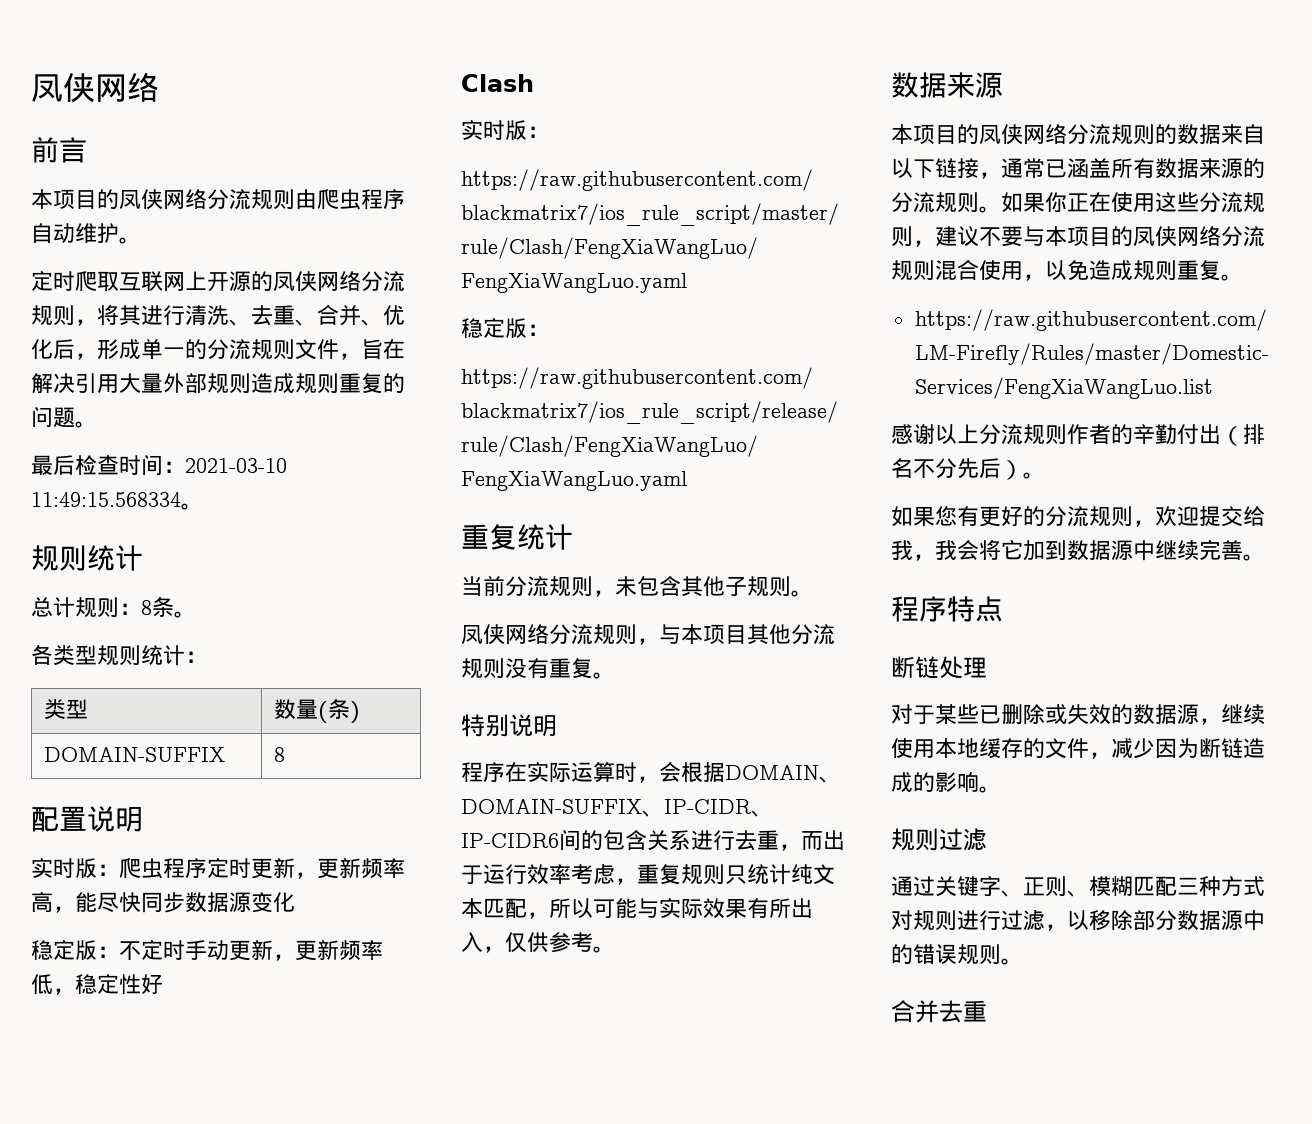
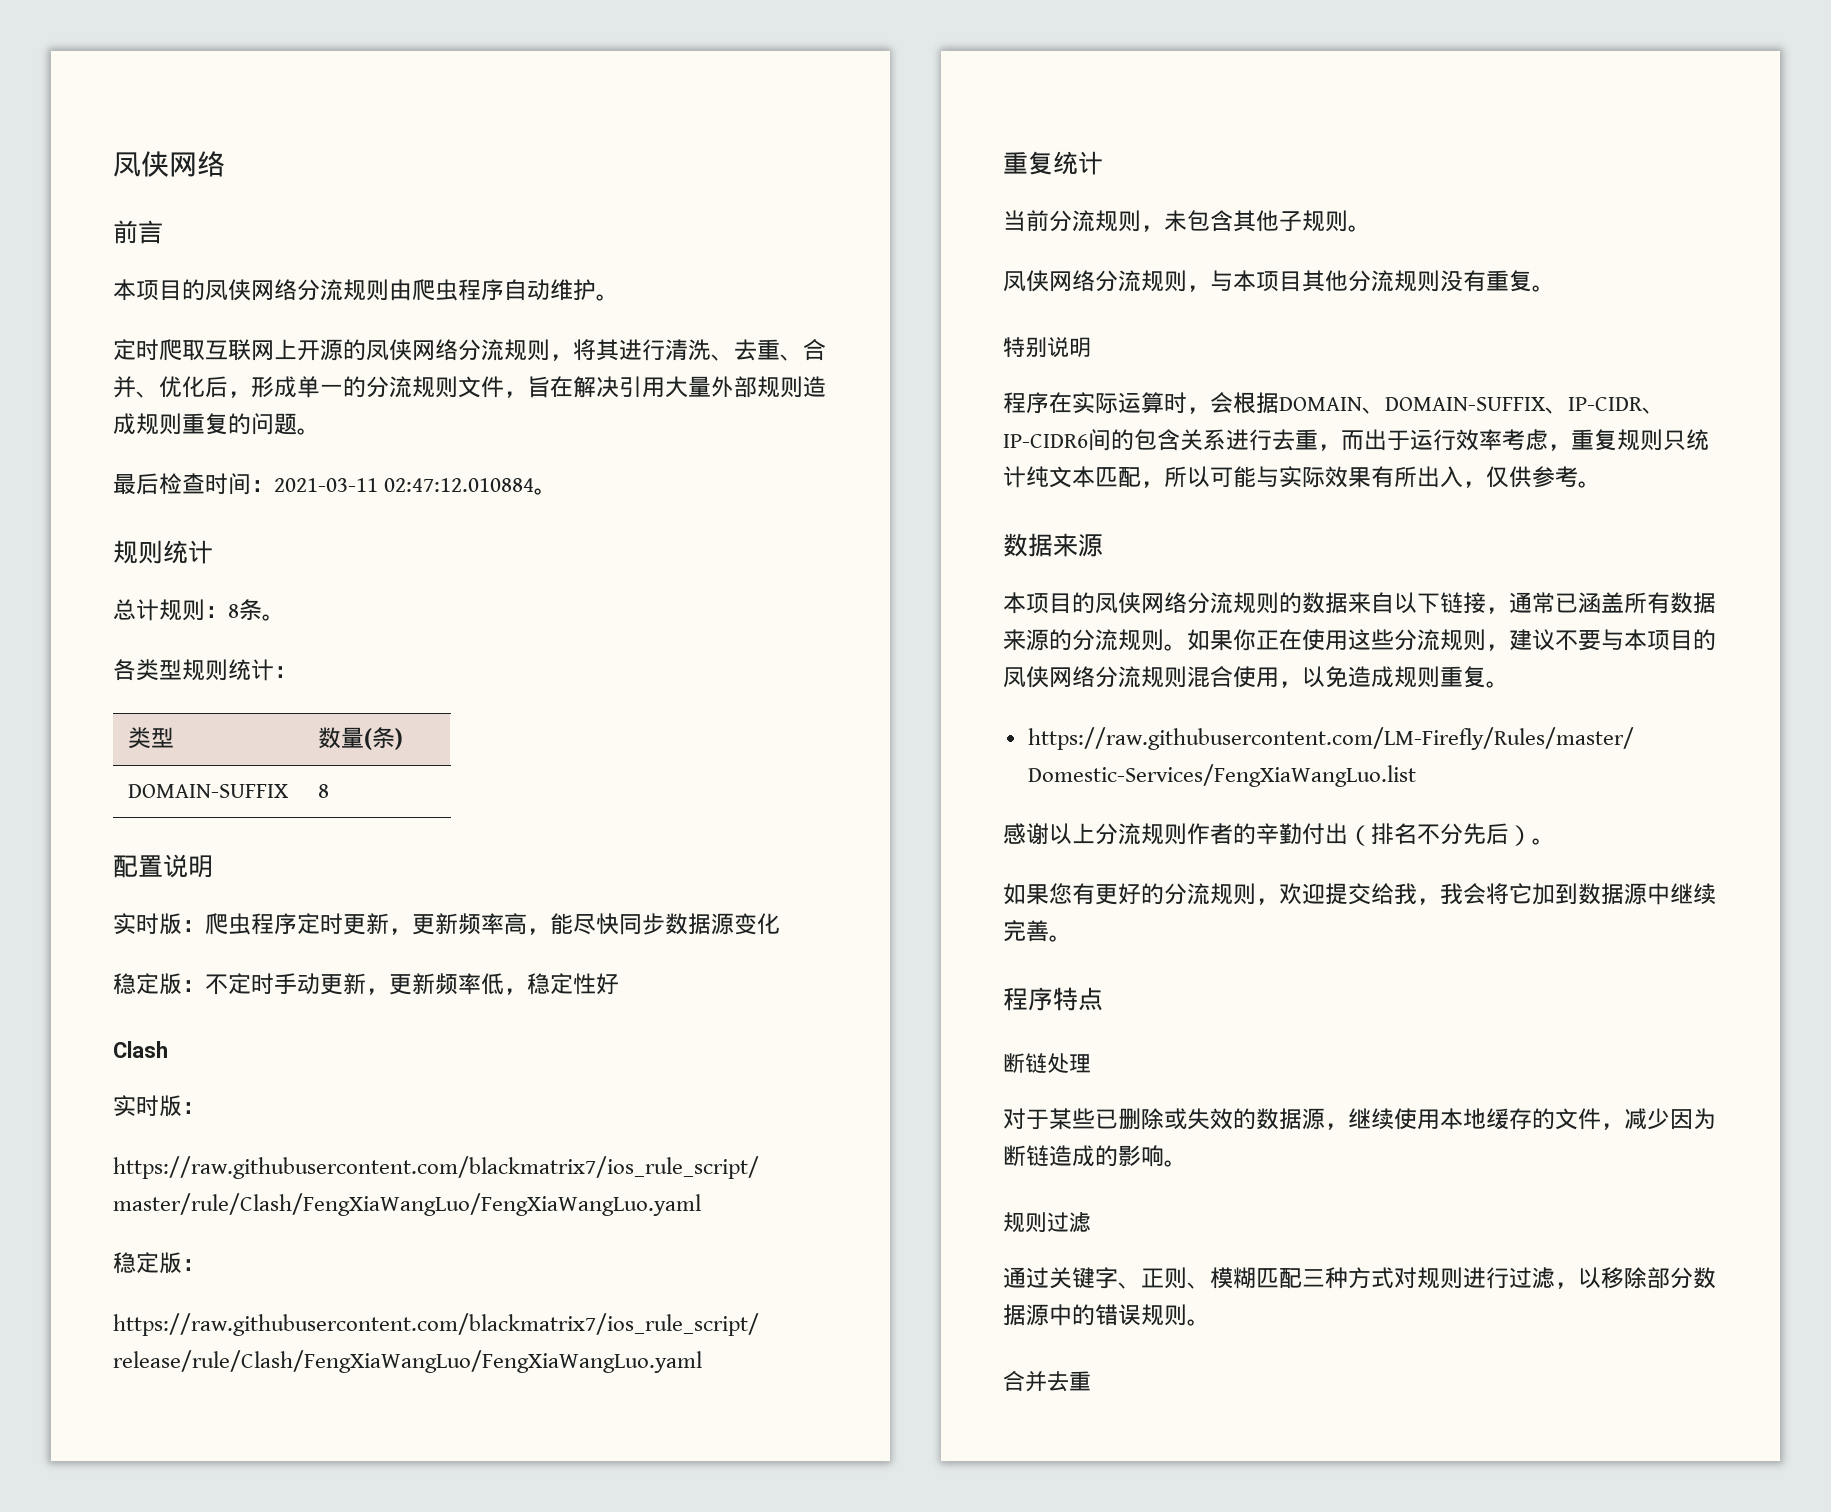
[185,458,287,473] [31,492,181,507] 2021-03-10 11:49:15.568334 -> [274,478,535,492] 2021-03-11 02:47:12.010884

